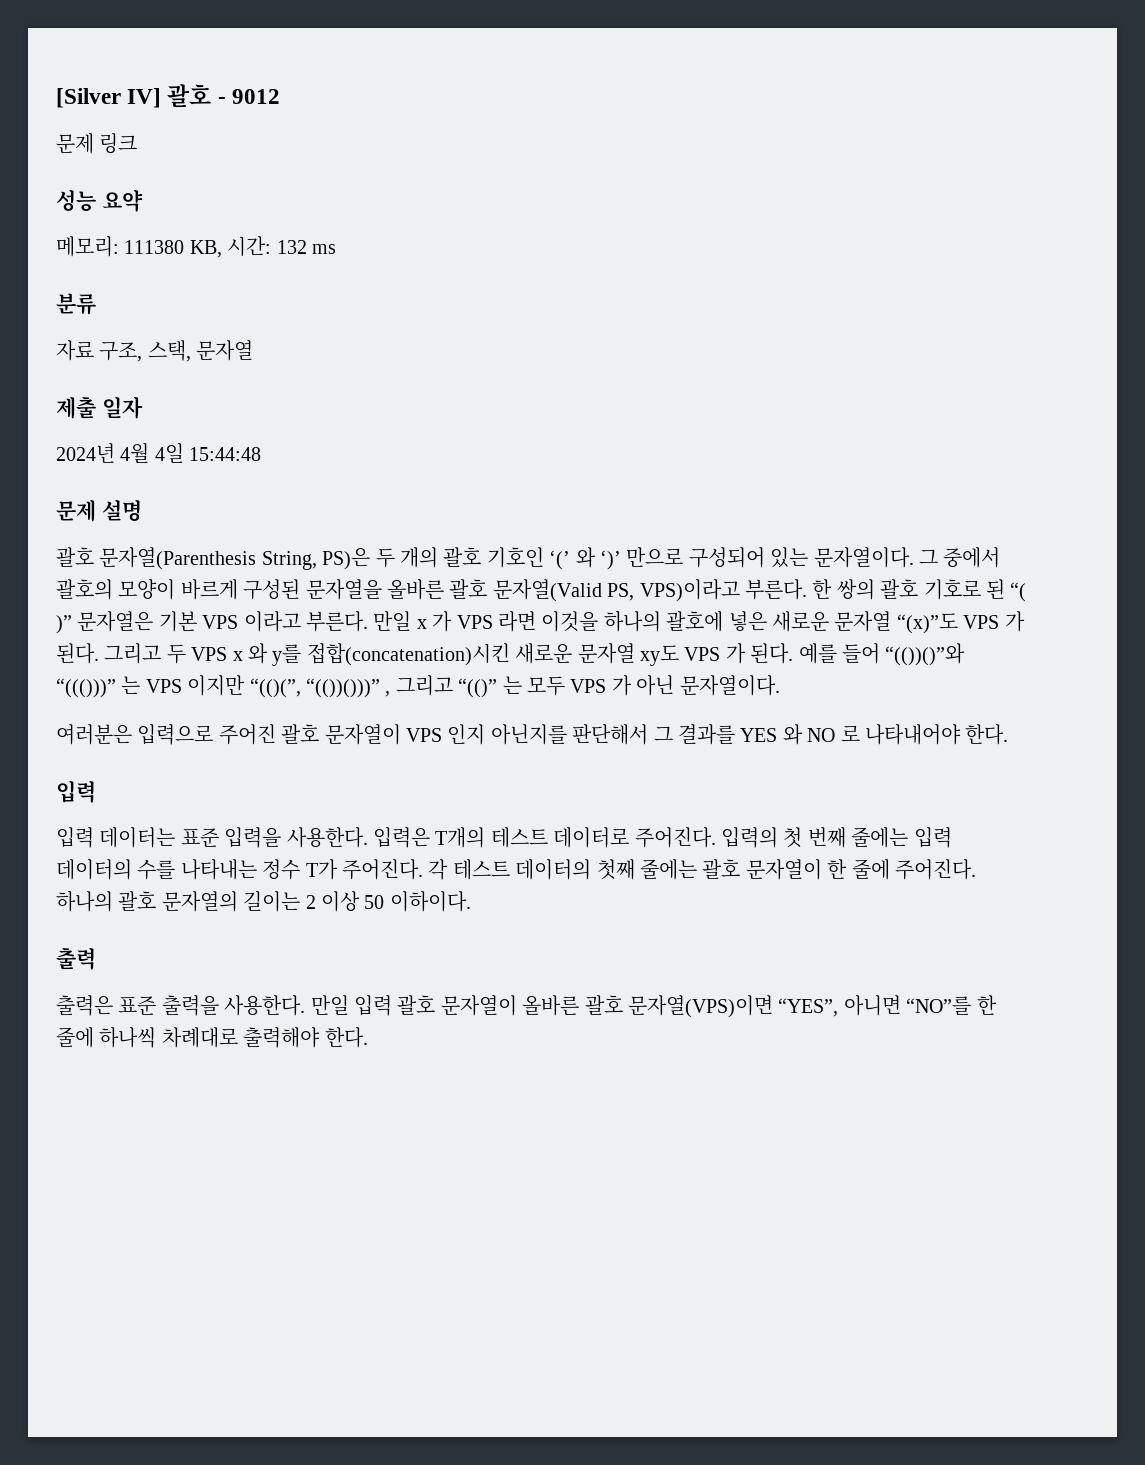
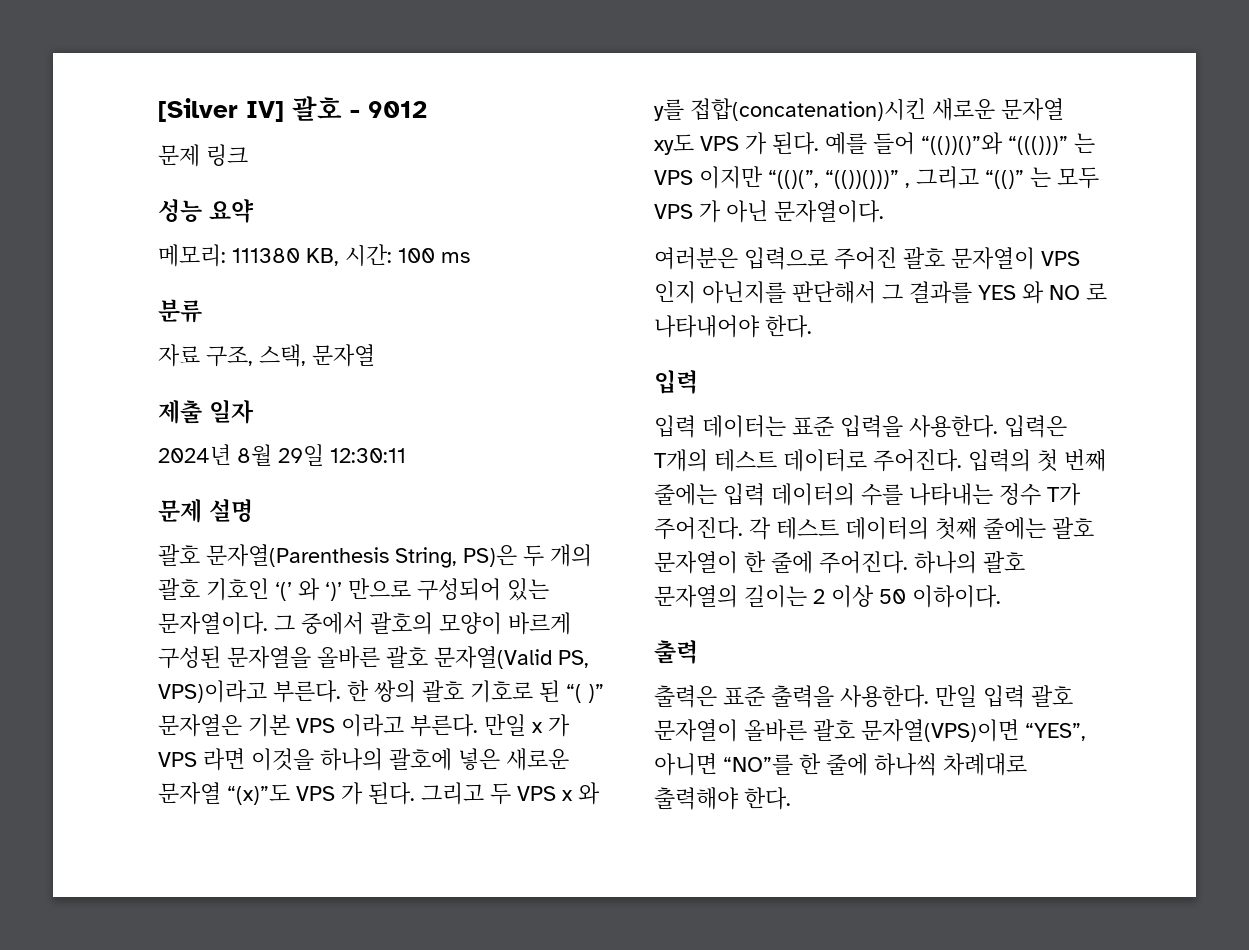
[276,240,307,254] 132 -> [398,248,435,263] 100
[120,442,262,463] 4월 4일 15:44:48 -> [237,444,406,466] 8월 29일 12:30:11

